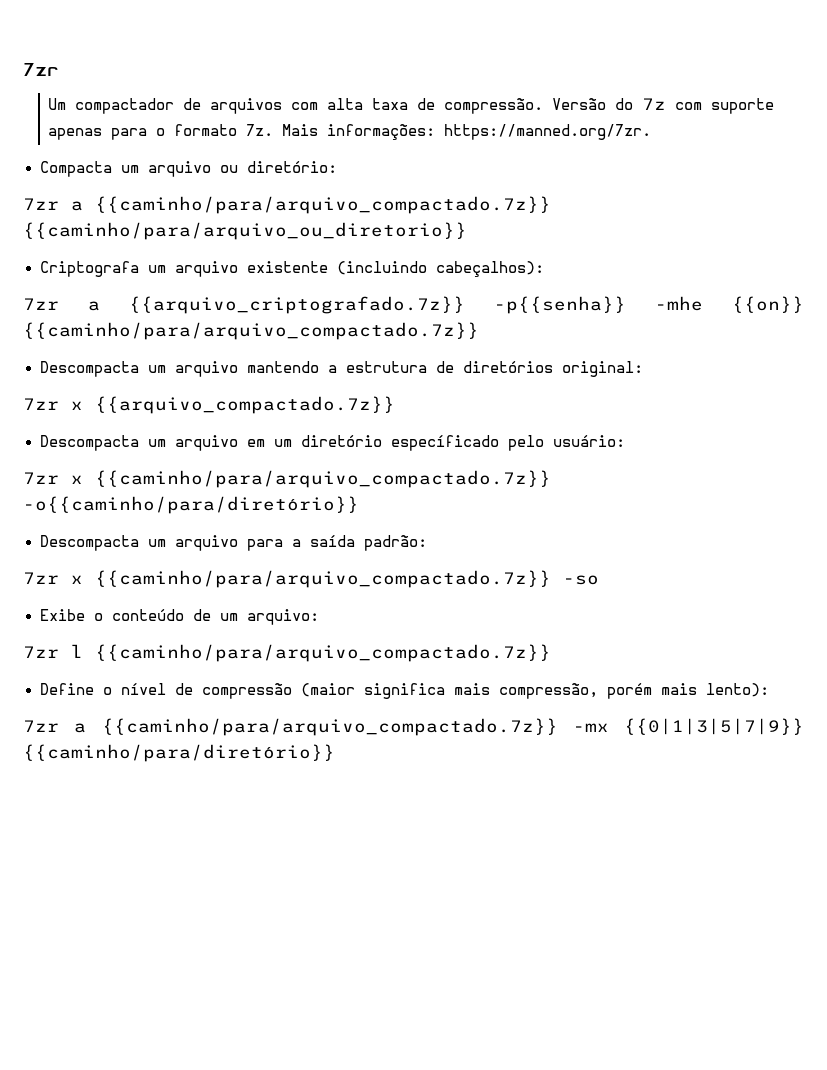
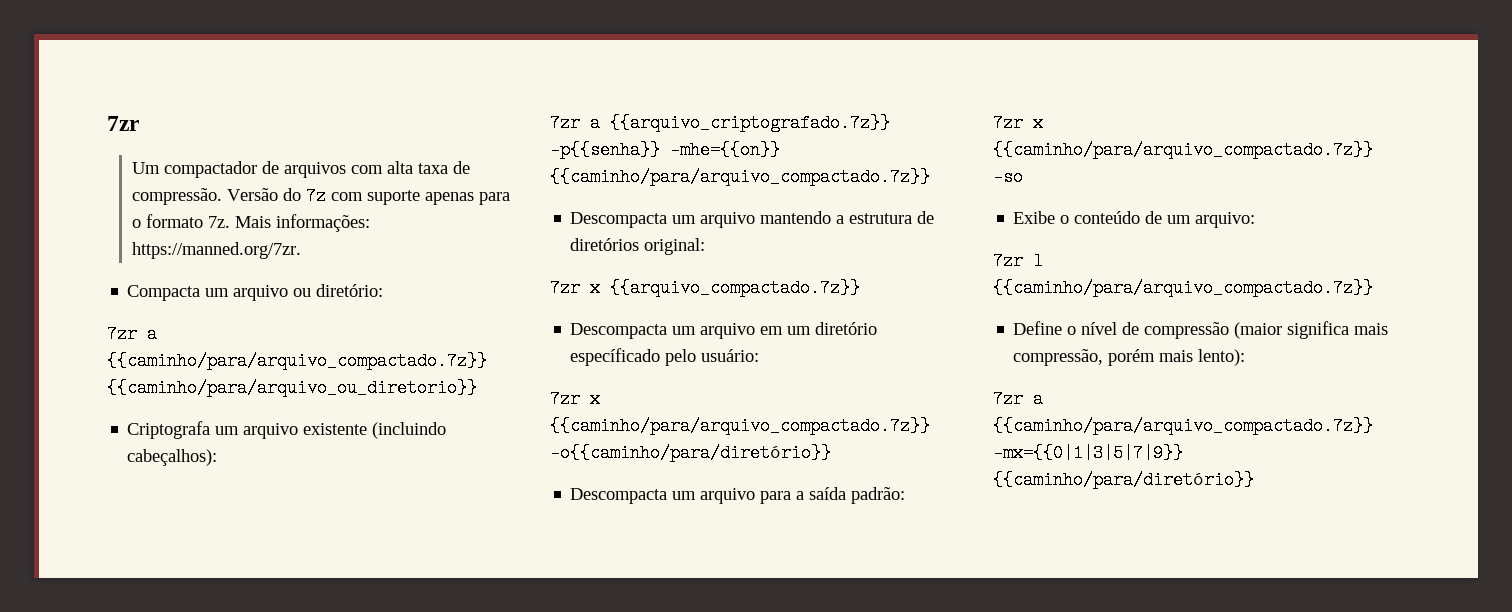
[655,296,804,313] -mhe {{on}} -> [670,141,780,159] -mhe={{on}}
[572,718,804,735] -mx {{0|1|3|5|7|9}} -> [993,444,1183,462] -mx={{0|1|3|5|7|9}}

